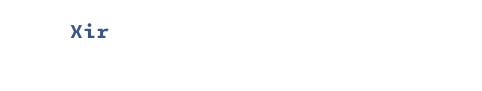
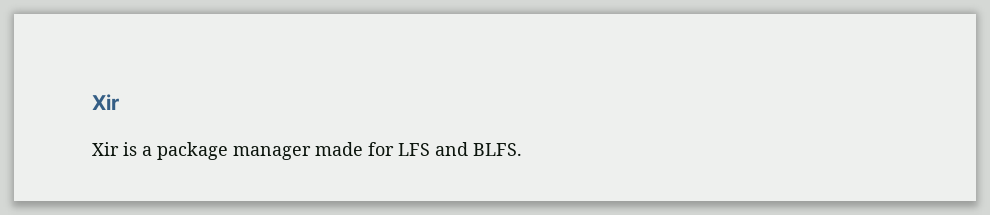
[70,23,109,38] Xir -> [92,94,119,110] [92,142,522,160] Xir // Xir is a package manager made for LFS and BLFS.

